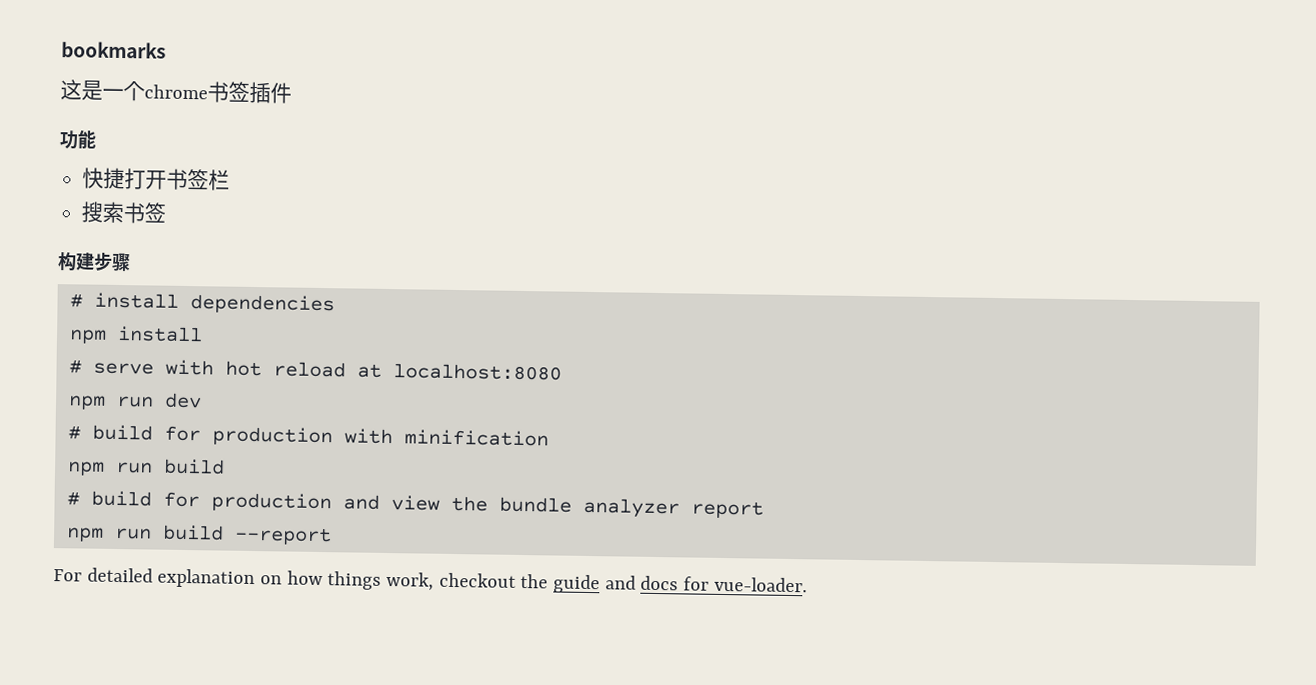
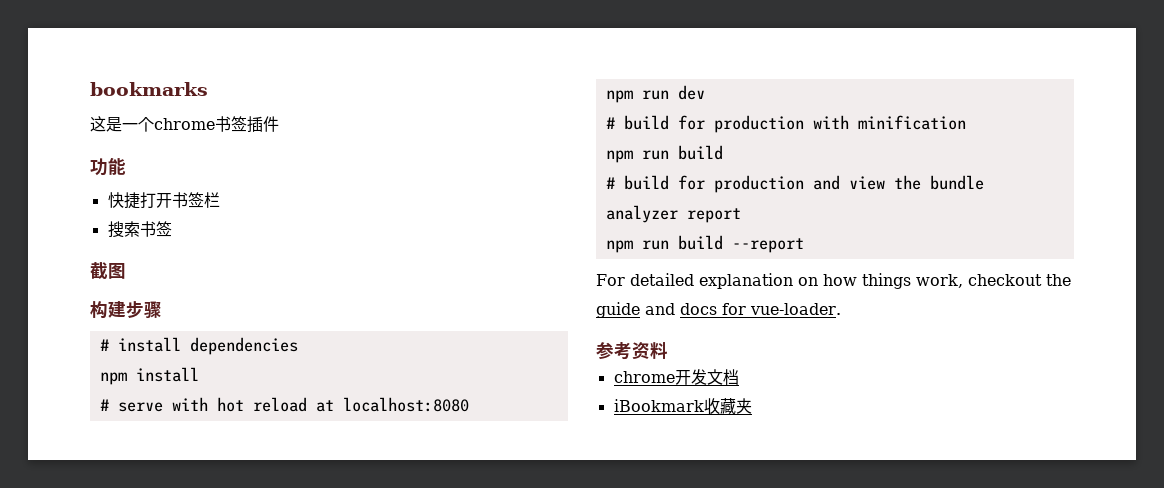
(168, 212) none -> [90,262,126,279] // 截图
(807, 584) none -> [596,342,668,360] [613,369,739,385] [613,398,752,415] // 参考资料 // chrome开发文档 // iBookmark收藏夹

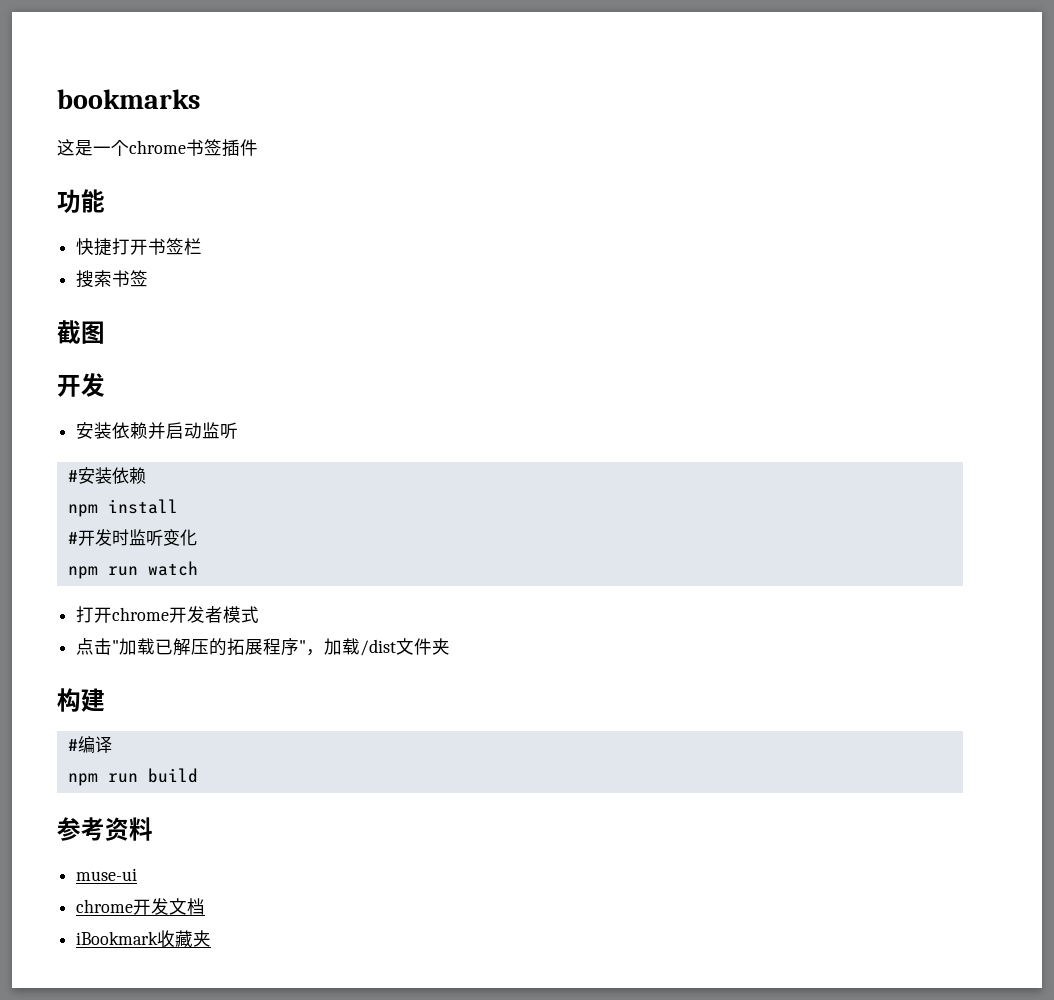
[90,301,162,319] [99,337,298,355] 构建步骤 // # install dependencies -> [57,373,105,397] [76,422,239,439] [67,467,146,484] 开发 // 安装依赖并启动监听 // #安装依赖
[117,397,469,412] [605,85,705,103] [605,115,966,133] [605,145,723,163] [605,175,984,193] [605,205,741,223] [605,235,804,253] [596,273,1071,289] [596,302,841,318] serve with hot reload at localhost:8080 // npm run dev // # build for production with minification // npm run build // # build for production and view the bundle analyzer report // npm run build --report // For detailed explanation on how things work, checkout the guide and docs for vue-loader. -> [77,529,197,546] [67,561,198,579] [76,606,260,623] [76,638,451,656] [57,688,105,712] [67,736,112,753] [67,768,198,786] 开发时监听变化 // npm run watch // 打开chrome开发者模式 // 点击"加载已解压的拓展程序"，加载/dist文件夹 // 构建 // #编译 // npm run build
(668, 350) none -> [76,868,138,881] // muse-ui

